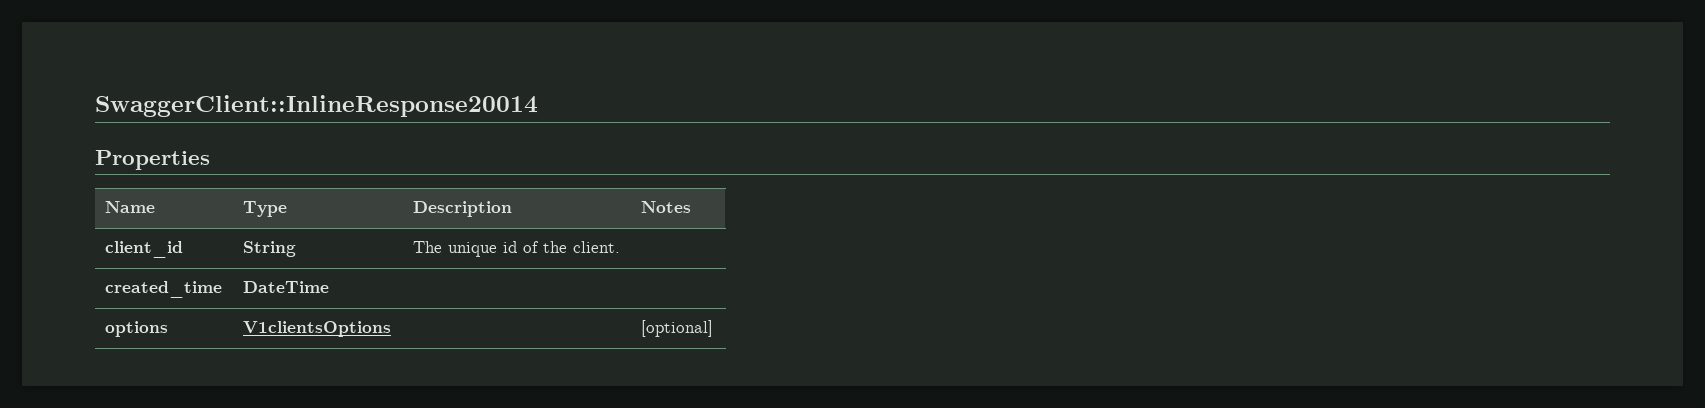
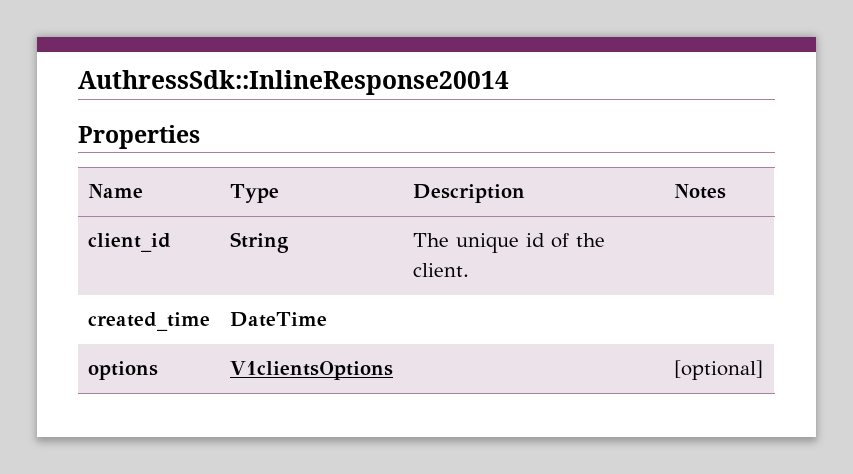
[95,95,538,117] SwaggerClient::InlineResponse20014 -> [78,70,509,95] AuthressSdk::InlineResponse20014

